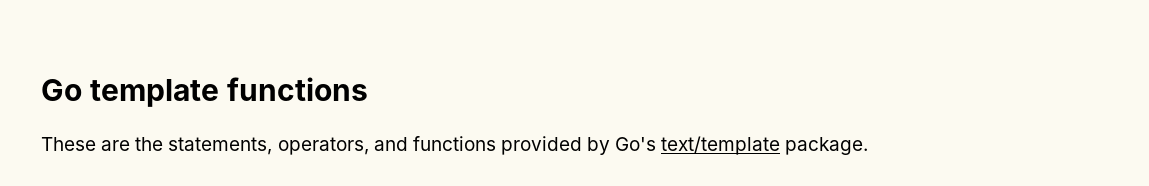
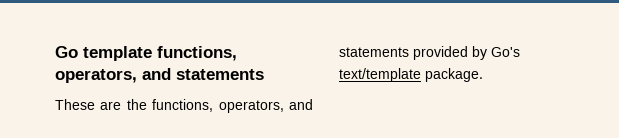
[227,77,369,101] functions -> [157,46,237,61] [55,68,264,83] functions, operators, and statements
[168,136,496,155] statements, operators, and functions -> [152,99,313,113] [339,47,409,57] functions, operators, and statements

